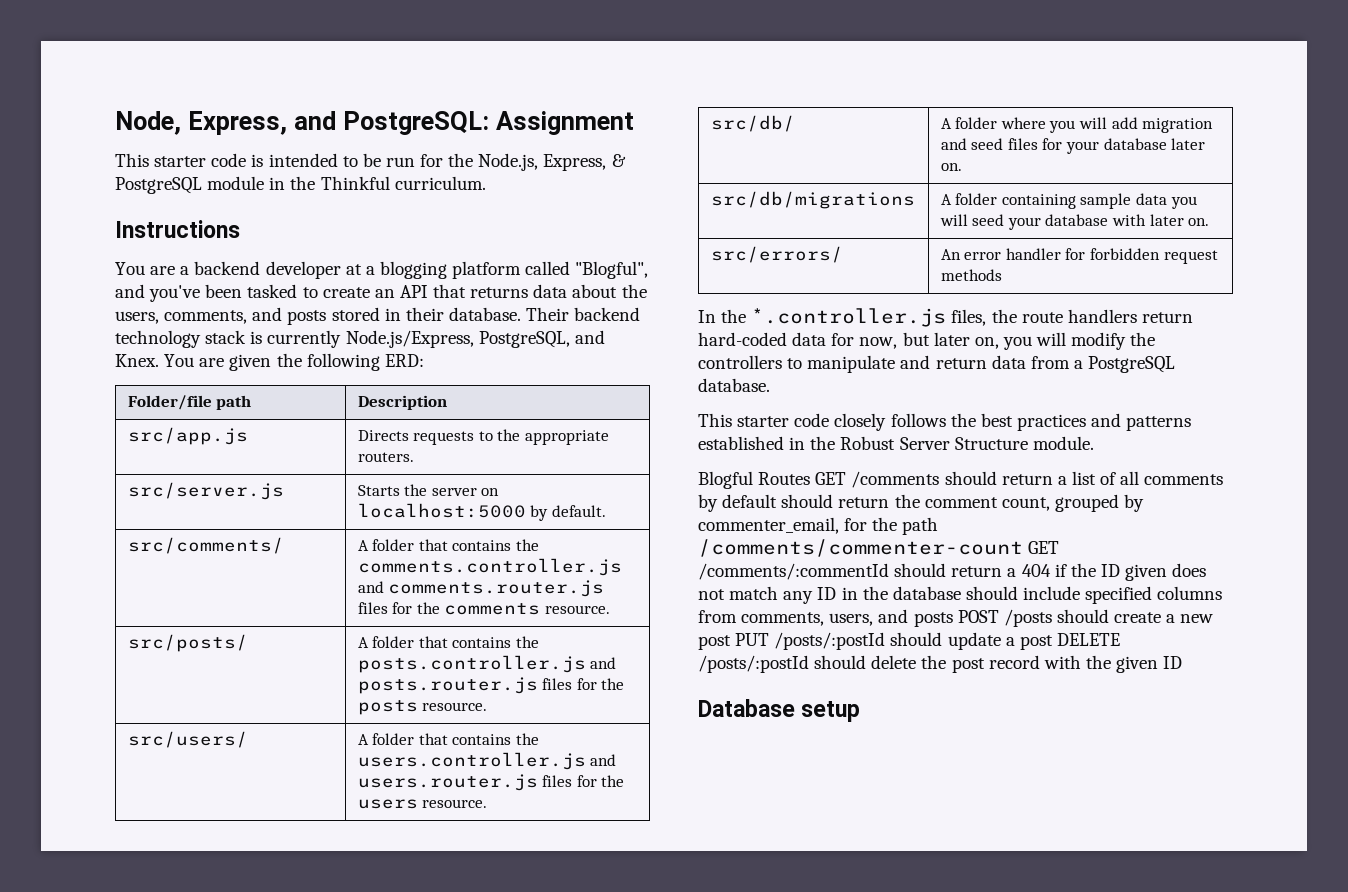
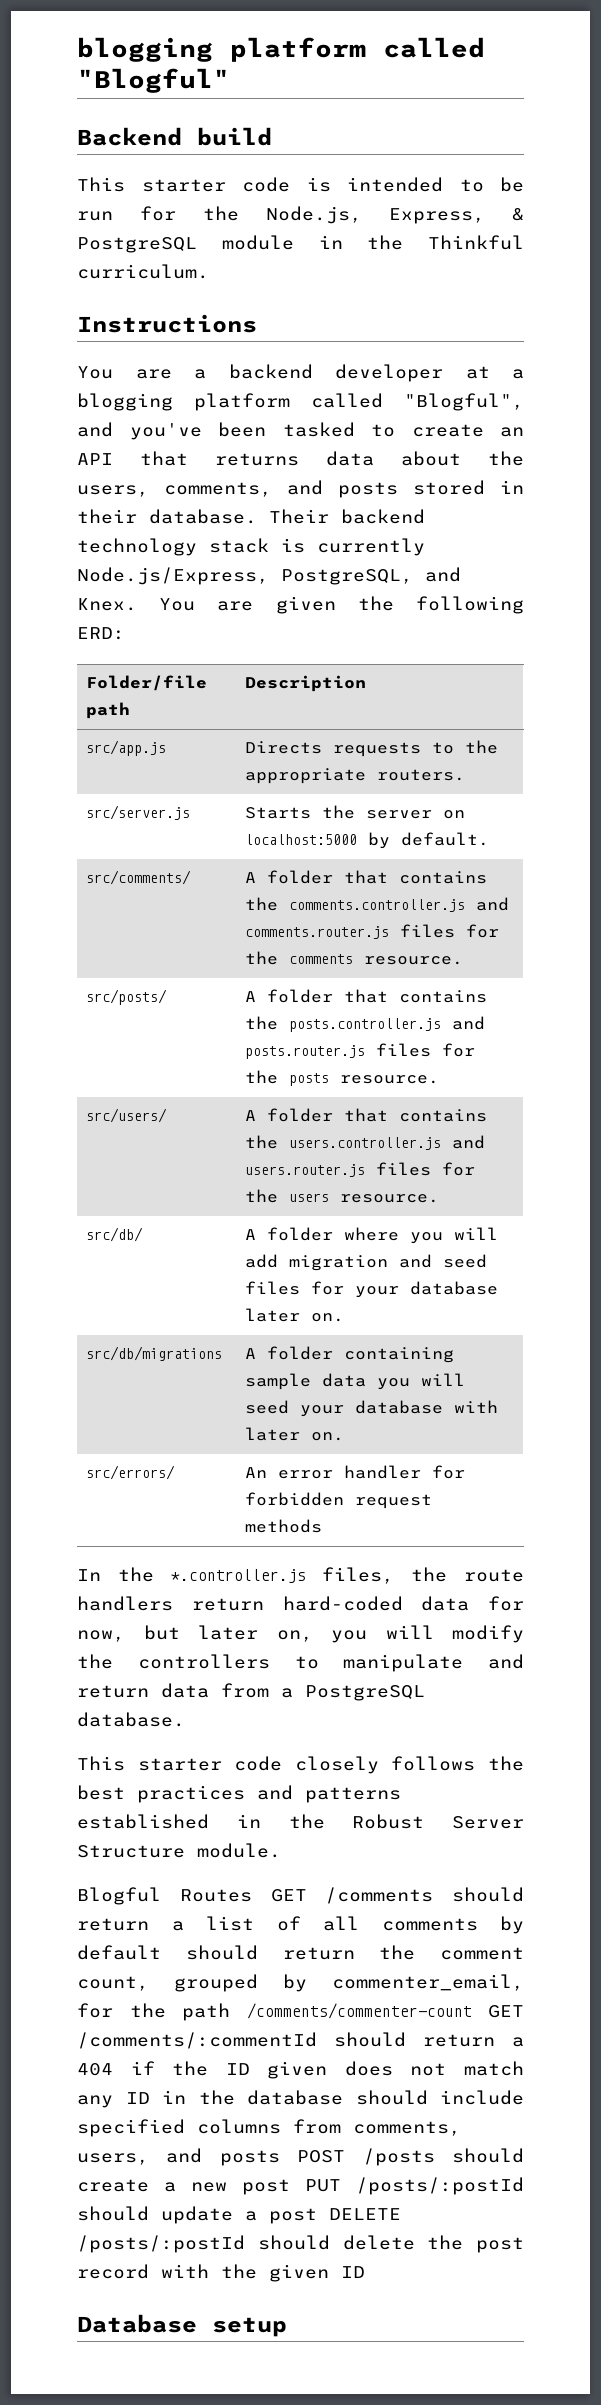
[115,111,634,135] Node, Express, and PostgreSQL: Assignment -> [77,37,485,62] [77,68,230,93] [77,127,272,146] blogging platform called "Blogful" // Backend build

